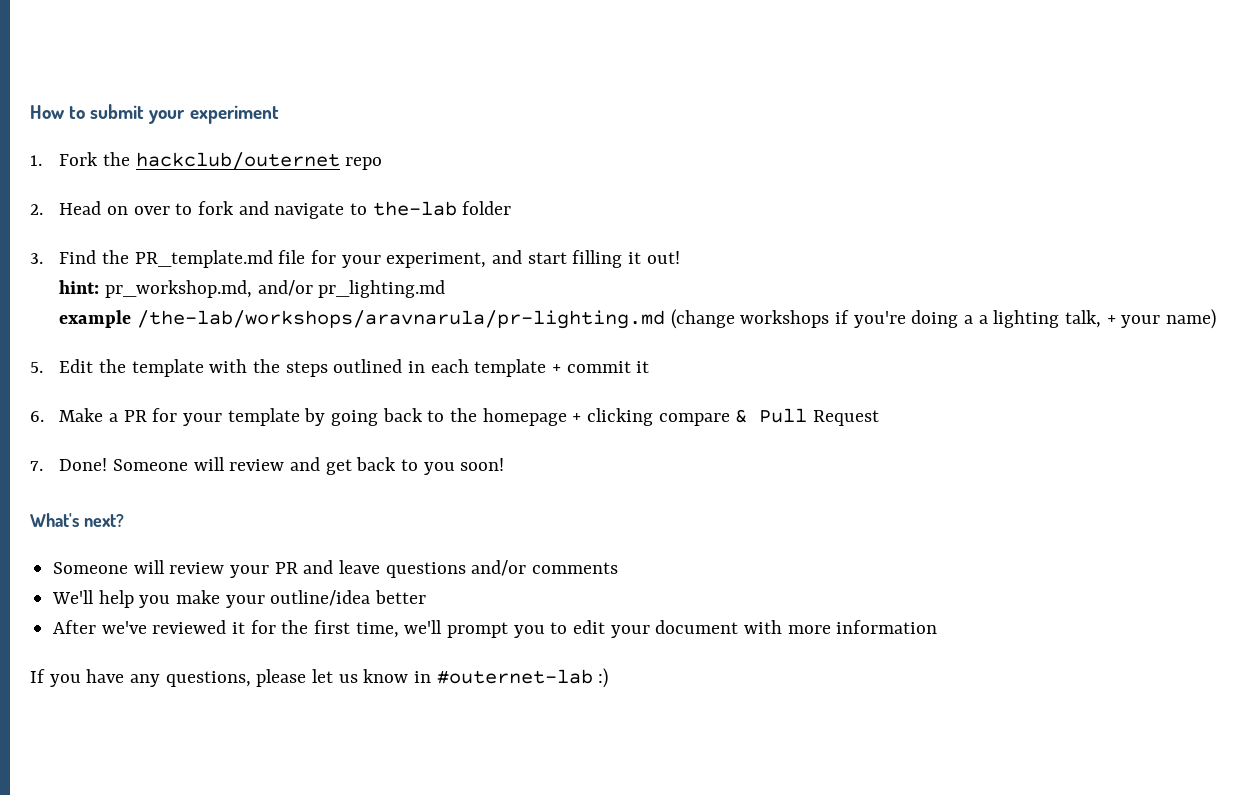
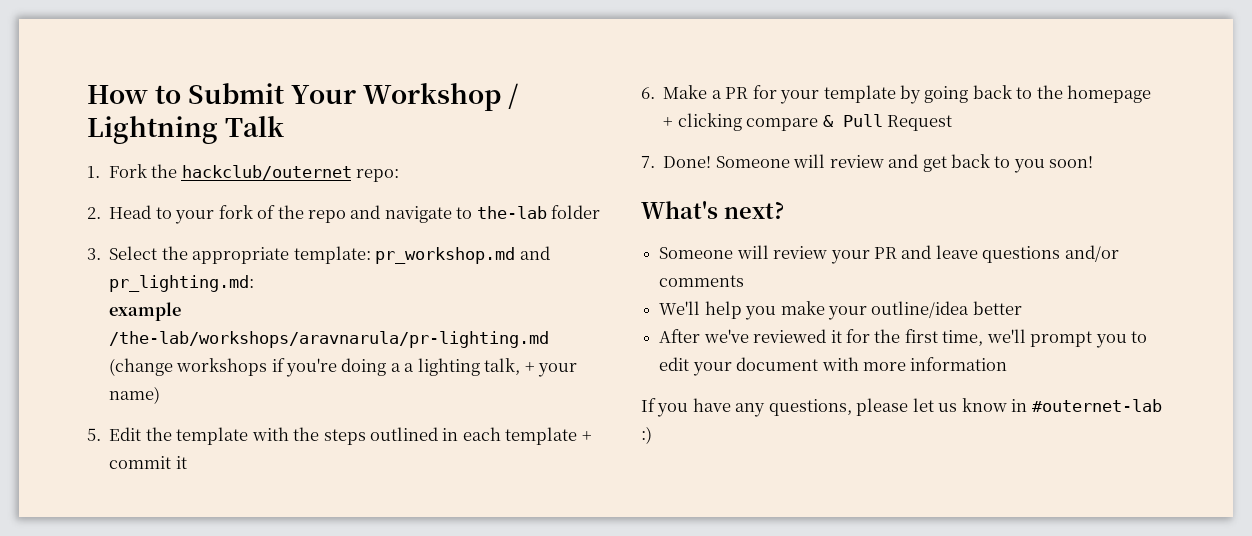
[90,104,279,124] submit your experiment -> [188,83,519,111] [87,116,285,144] Submit Your Workshop / Lightning Talk
[345,157,383,170] repo -> [355,169,399,182] repo:
[106,201,234,215] on over to fork -> [155,205,346,224] to your fork of the repo
[59,250,680,268] [59,280,446,298] Find the PR_template.md file for your experiment, and start filling it out! // hint: pr_workshop.md, and/or pr_lighting.md -> [109,246,550,264] [109,275,255,292] Select the appropriate template: pr_workshop.md and pr_lighting.md:

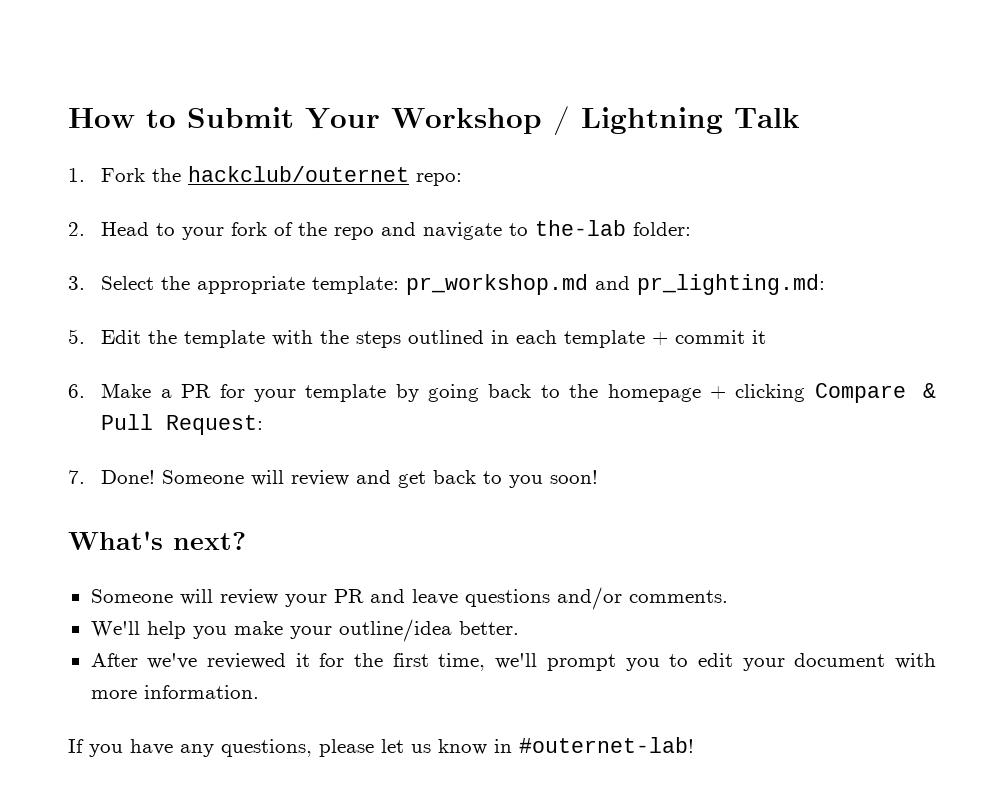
[551,205,601,219] folder -> [633,222,692,236] folder:
[108,302,181,321] [108,331,549,348] [108,358,578,377] [108,386,160,404] // example /the-lab/workshops/aravnarula/pr-lighting.md (change workshops if you're doing a a lighting talk, + your name) -> (826, 284) none
[746,118,819,131] compare -> [814,383,906,403] Compare
[887,115,953,131] Request -> [166,415,264,435] Request:
[659,275,745,287] comments -> [628,590,728,603] comments.
[972,301,1022,315] better -> [458,621,519,635] better.
[910,357,1008,371] information -> [143,685,259,699] information.
[1031,399,1162,412] [641,426,652,444] #outernet-lab :) -> [519,737,694,753] #outernet-lab!

